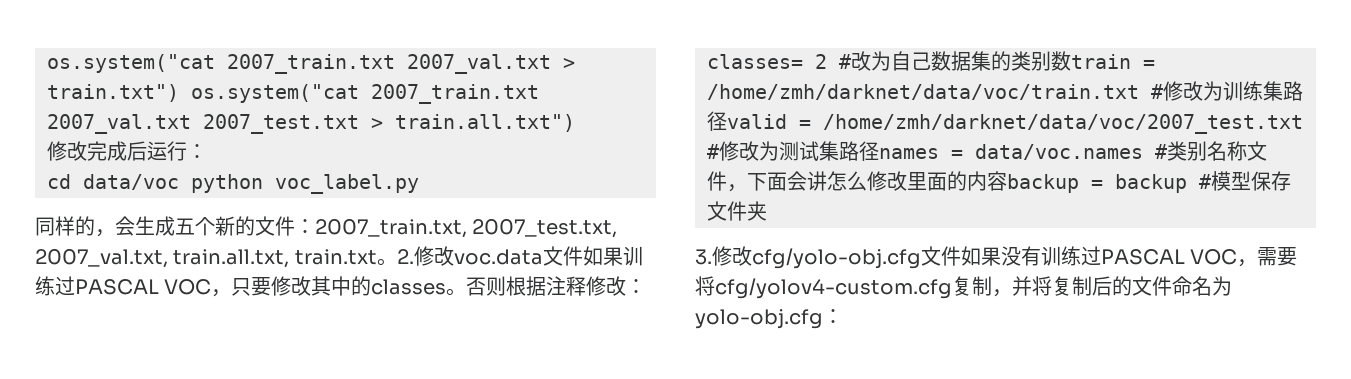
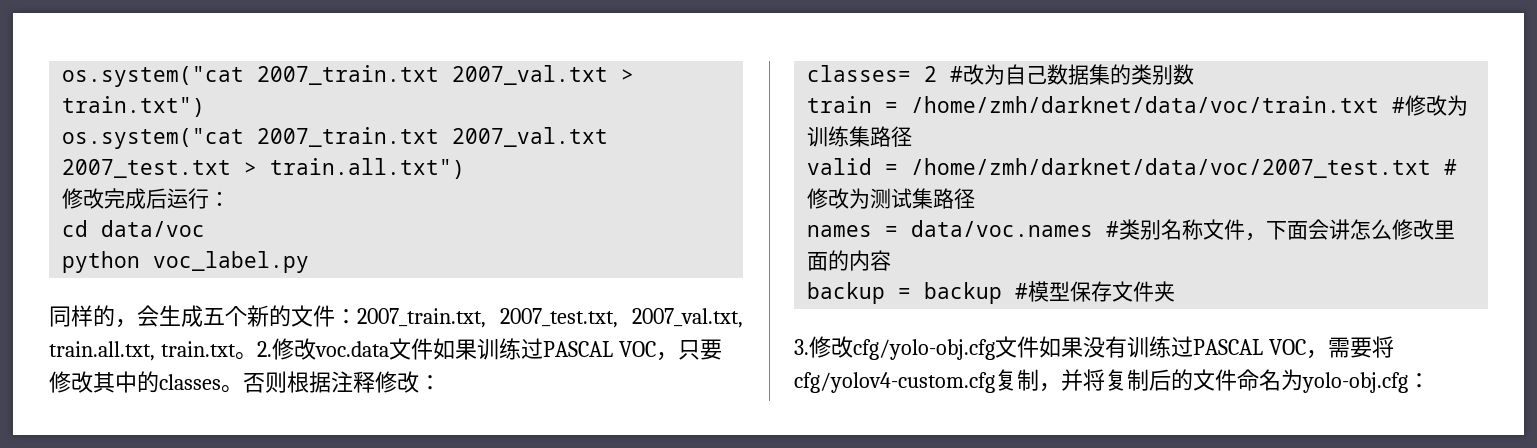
(179, 93) none -> (206, 106) //
(179, 182) none -> (206, 228) //
(1071, 61) none -> (1195, 74) //
(727, 121) none -> (913, 136) //
(879, 151) none -> (976, 198) //
(1007, 181) none -> (892, 260) //

